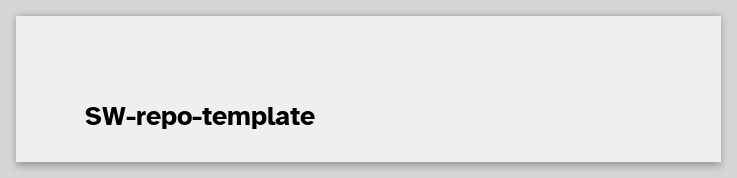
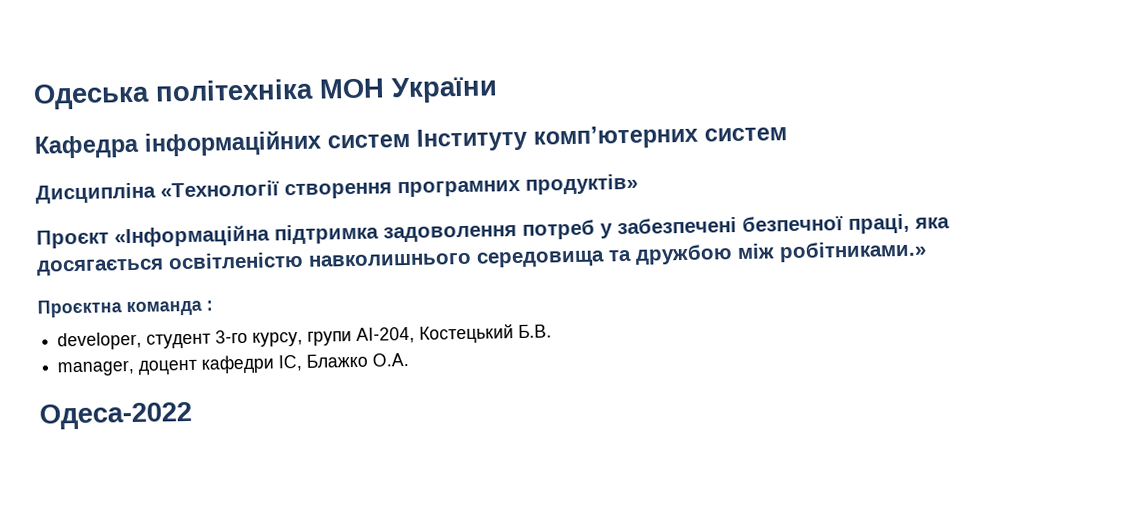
[85,107,315,129] SW-repo-template -> [33,76,498,110] [34,124,787,159] [35,173,638,204] [36,213,950,249] [36,240,927,276] [37,299,213,318] [57,324,553,351] [57,352,410,377] [39,401,192,430] Одеська політехніка МОН України // Кафедра інформаційних систем Інституту комп’ютерних систем // Дисципліна «Технології створення програмних продуктів» // Проєкт «Інформаційна підтримка задоволення потреб у забезпечені безпечної праці, яка досягається освітленістю навколишнього середовища та дружбою між робітниками.» // Проєктна команда : // developer, студент 3-го курсу, групи АІ-204, Костецький Б.В. // manager, доцент кафедри ІС, Блажко О.А. // Одеса-2022

